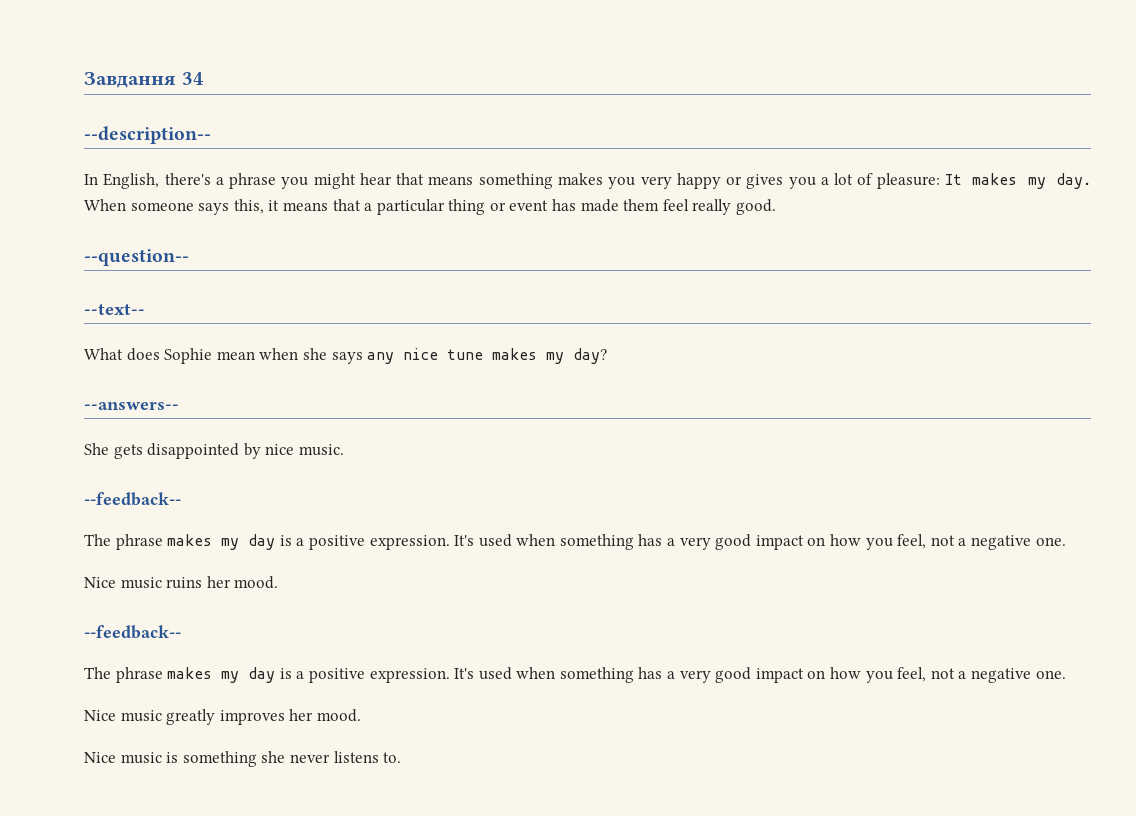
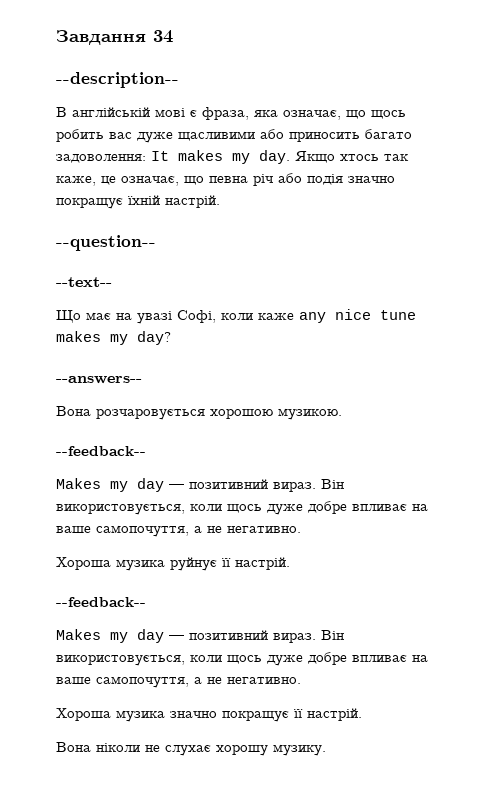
[84,173,1091,189] [84,199,777,215] [84,249,189,266] [84,304,145,315] [84,348,363,364] In English, there's a phrase you might hear that means something makes you very happy or gives you a lot of pleasure: It makes my day. When someone says this, it means that a particular thing or event has made them feel really good. // --question-- // --text-- // What does Sophie mean when she says -> [56,107,406,120] [56,129,412,143] [56,150,409,164] [56,173,395,186] [56,195,220,209] [56,235,156,251] [56,277,112,287] [56,310,294,324] В англійській мові є фраза, яка означає, що щось робить вас дуже щасливими або приносить багато задоволення: It makes my day. Якщо хтось так каже, це означає, що певна річ або подія значно покращує їхній настрій. // --question-- // --text-- // Що має на увазі Софі, коли каже
[84,443,344,459] [84,492,181,506] [84,534,1066,550] [84,576,279,589] [84,625,181,639] [84,667,1066,683] [84,709,361,725] [84,751,402,767] She gets disappointed by nice music. // --feedback-- // The phrase makes my day is a positive expression. It's used when something has a very good impact on how you feel, not a negative one. // Nice music ruins her mood. // --feedback-- // The phrase makes my day is a positive expression. It's used when something has a very good impact on how you feel, not a negative one. // Nice music greatly improves her mood. // Nice music is something she never listens to. -> [56,406,342,420] [56,446,146,456] [56,478,344,492] [56,501,428,515] [56,525,301,537] [56,557,290,571] [56,597,146,607] [56,629,344,643] [56,652,428,666] [56,676,301,688] [56,708,362,722] [56,742,326,756] Вона розчаровується хорошою музикою. // --feedback-- // Makes my day — позитивний вираз. Він використовується, коли щось дуже добре впливає на ваше самопочуття, а не негативно. // Хороша музика руйнує її настрій. // --feedback-- // Makes my day — позитивний вираз. Він використовується, коли щось дуже добре впливає на ваше самопочуття, а не негативно. // Хороша музика значно покращує її настрій. // Вона ніколи не слухає хорошу музику.

